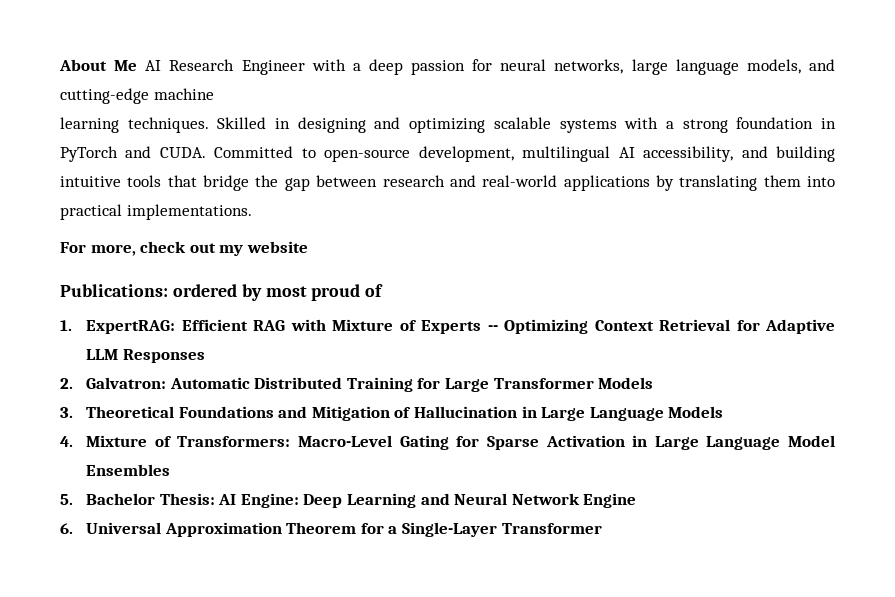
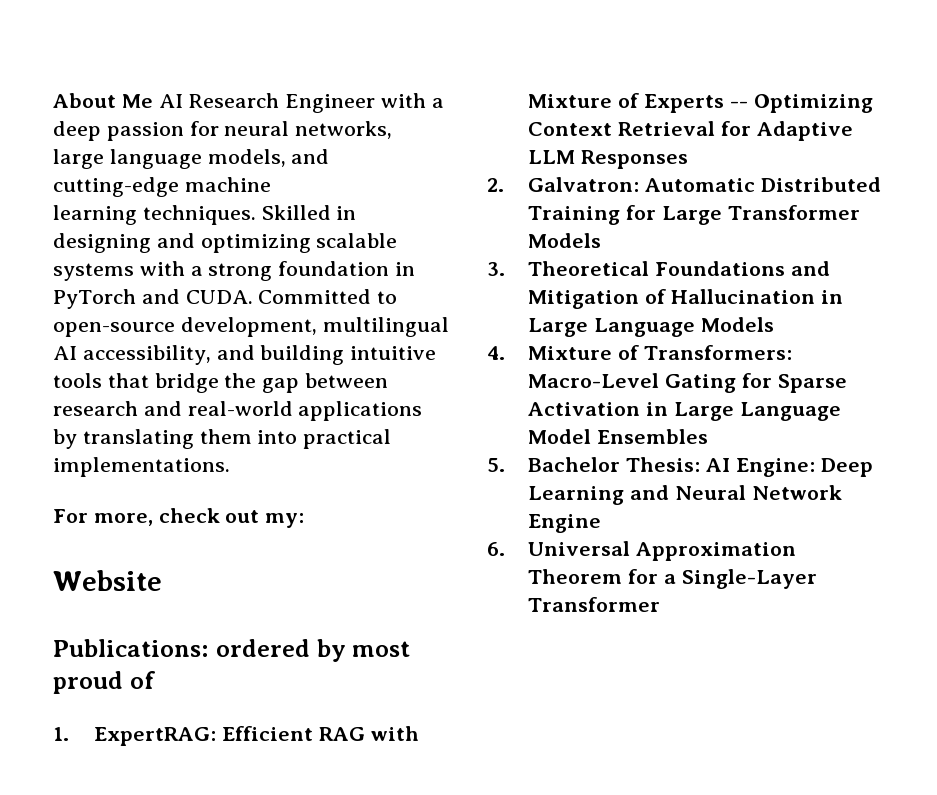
[219,241,308,256] my website -> [265,513,305,528] [53,570,162,591] my: // Website

